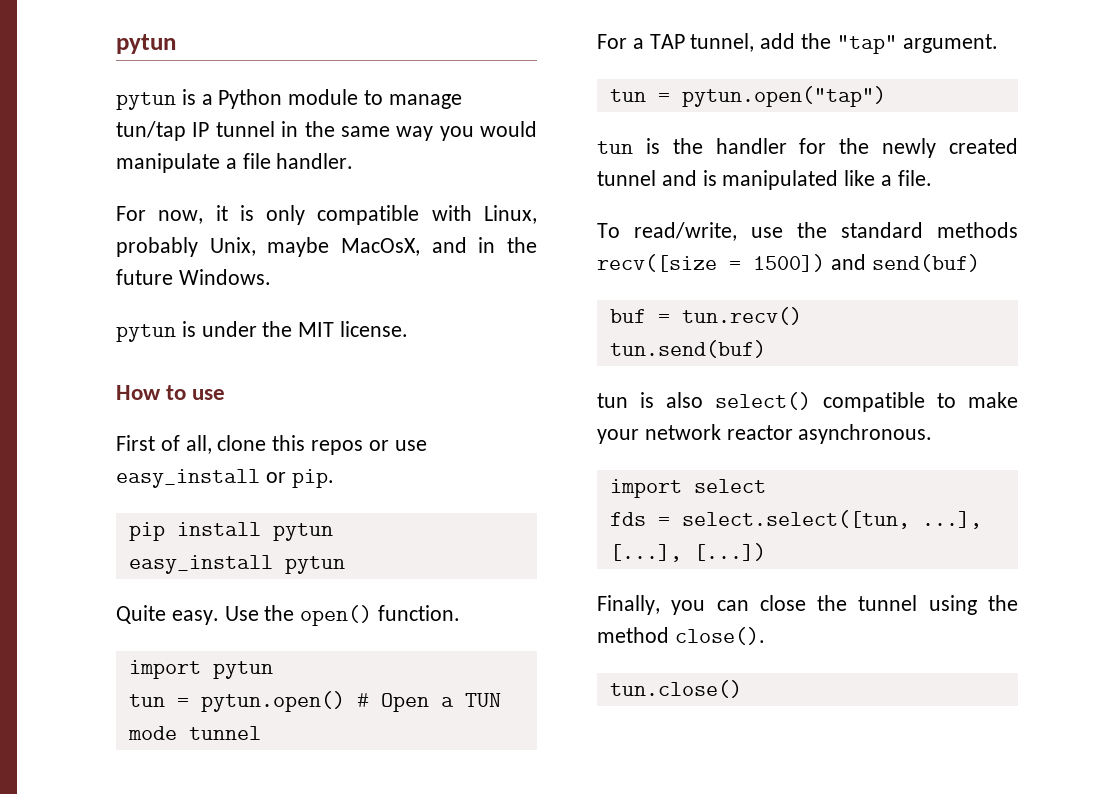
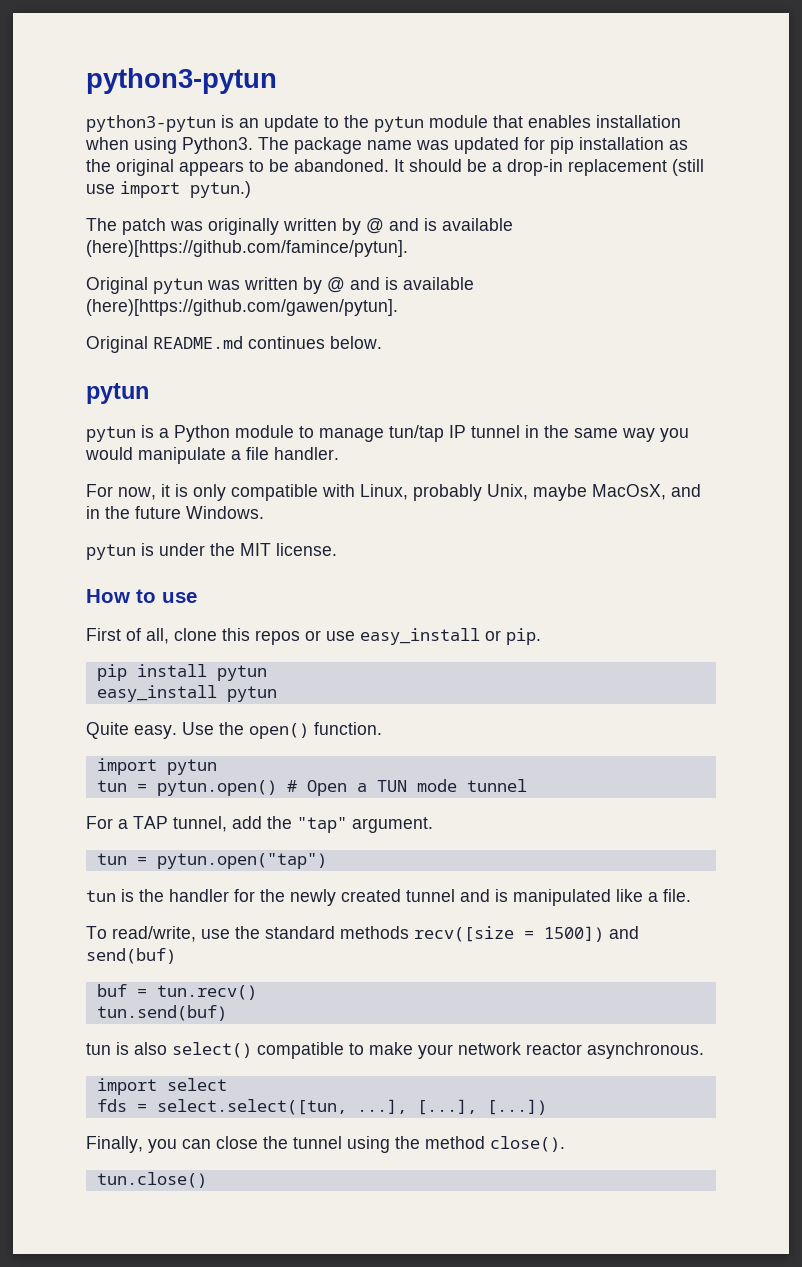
(116, 44) none -> [86,68,277,94] [86,115,681,132] [85,137,688,154] [86,159,704,176] [86,181,251,198] [86,218,513,235] [86,240,408,257] [86,277,474,294] [86,299,398,316] [86,336,382,353] python3-pytun // python3-pytun is an update to the pytun module that enables installation when using Python3. The package name was updated for pip installation as the original appears to be abandoned. It should be a drop-in replacement (still use import pytun.) // The patch was originally written by @ and is available (here)[https://github.com/famince/pytun]. // Original pytun was written by @ and is available (here)[https://github.com/gawen/pytun]. // Original README.md continues below. //

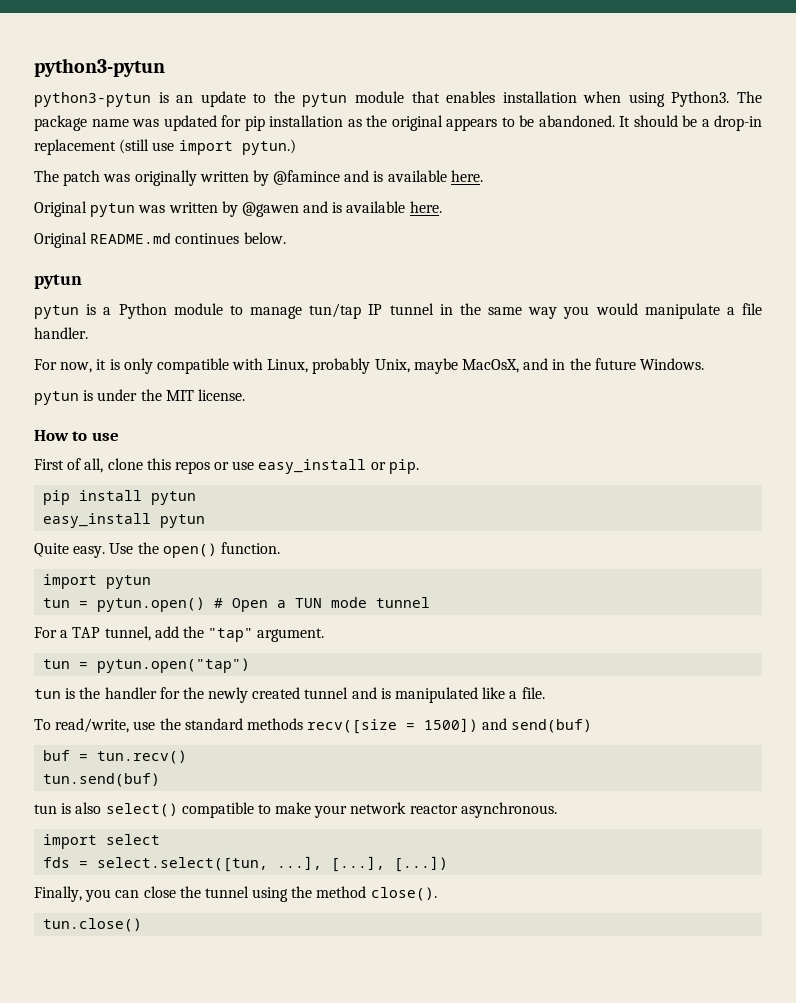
[366,218,513,234] [86,240,408,257] @ and is available (here)[https://github.com/famince/pytun]. -> [273,170,483,185] @famince and is available here.
[327,277,474,293] [86,299,398,316] @ and is available (here)[https://github.com/gawen/pytun]. -> [241,201,442,217] @gawen and is available here.

